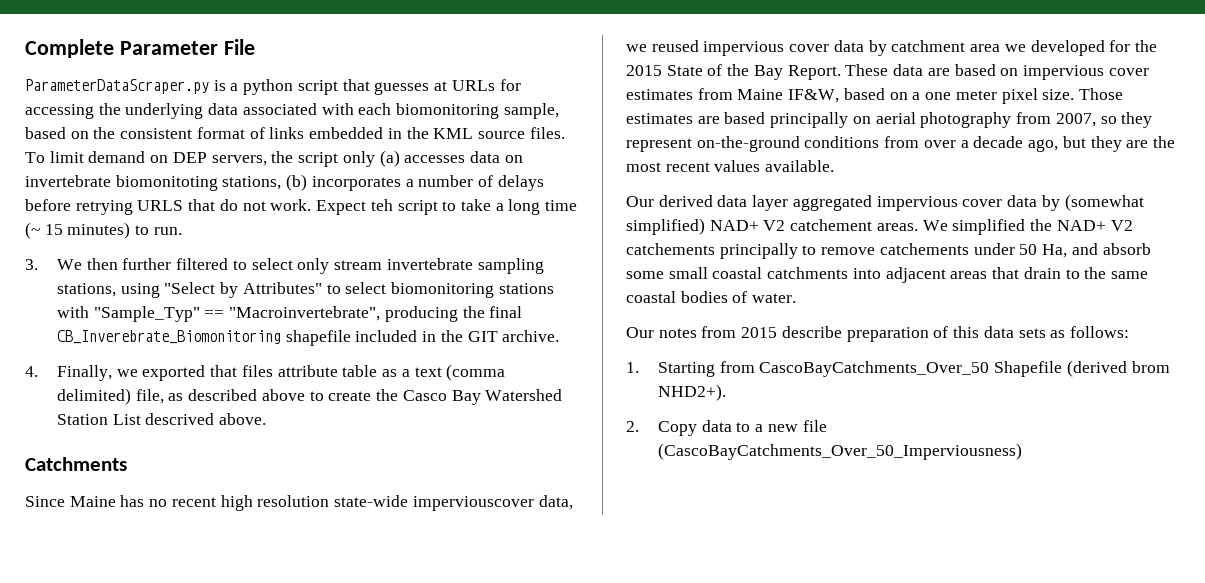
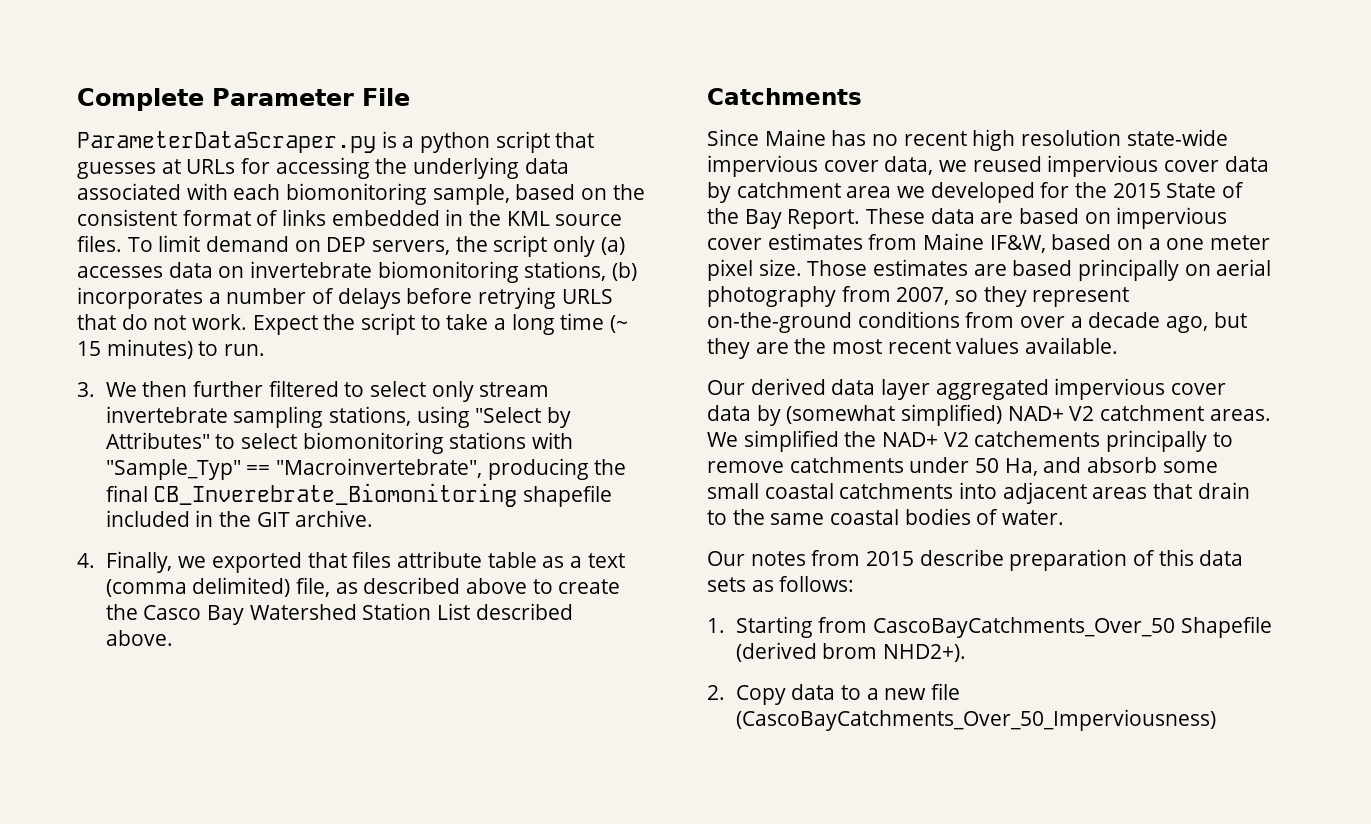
[115,175,218,191] biomonitoting -> [377,261,519,283] biomonitoring
[370,199,393,211] teh -> [323,314,356,330] the
[145,413,215,425] descrived -> [475,603,573,620] described
[412,496,534,511] imperviouscover -> [707,155,879,177] impervious cover
[790,219,873,231] catchement -> [1100,405,1205,421] catchment
[879,243,969,255] catchements -> [789,457,904,473] catchments

